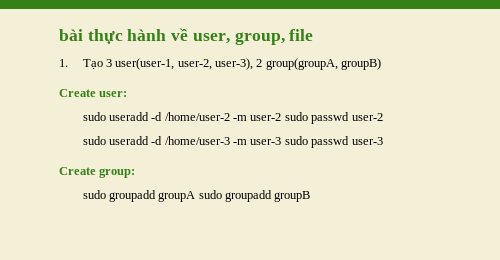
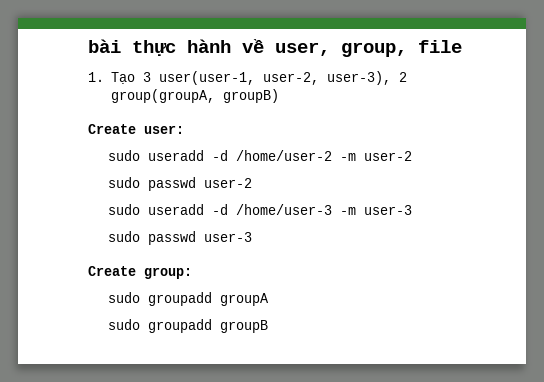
(282, 117) none -> (413, 156) //
(282, 141) none -> (413, 210) //
(196, 196) none -> (270, 299) //

